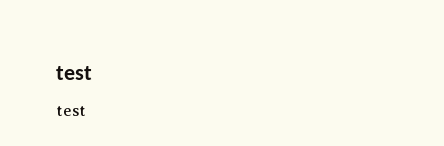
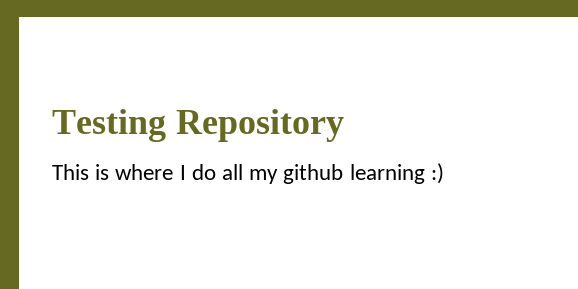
[56,66,92,80] [56,106,86,116] test // test -> [52,109,344,142] [52,163,444,184] Testing Repository // This is where I do all my github learning :)

